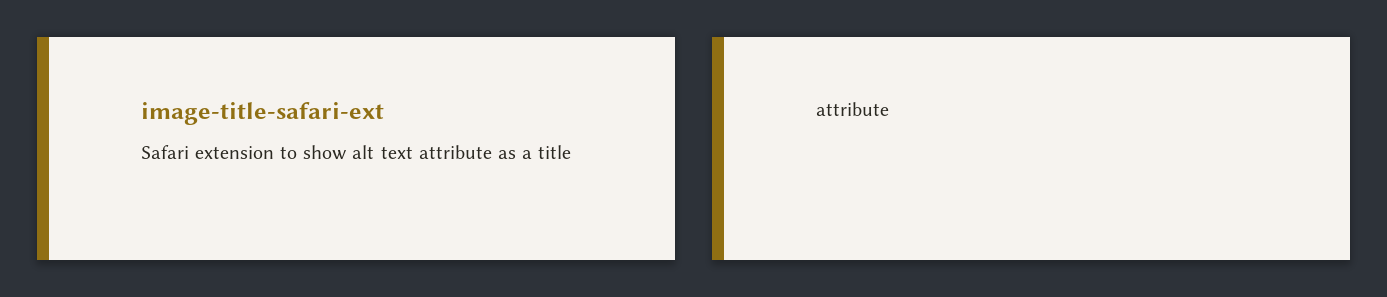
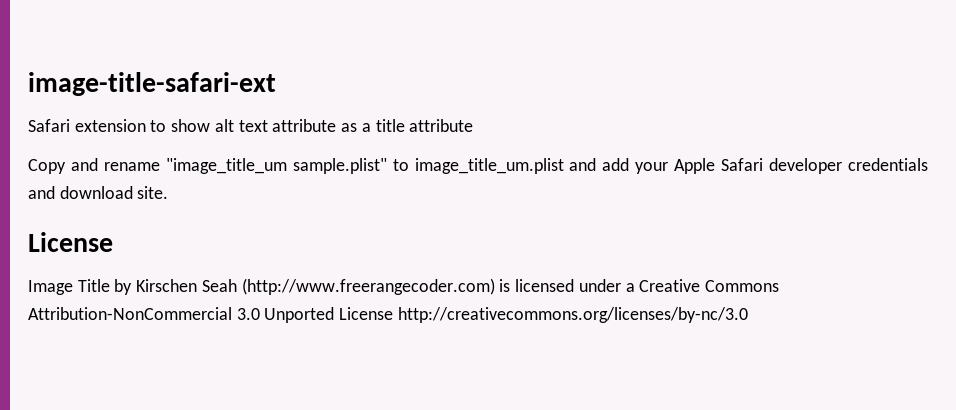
(889, 109) none -> [28,158,928,174] [28,186,169,199] [28,232,113,252] [28,278,779,295] [28,307,748,323] // Copy and rename "image_title_um sample.plist" to image_title_um.plist and add your Apple Safari developer credentials and download site. // License // Image Title by Kirschen Seah (http://www.freerangecoder.com) is licensed under a Creative Commons Attribution-NonCommercial 3.0 Unported License http://creativecommons.org/licenses/by-nc/3.0

